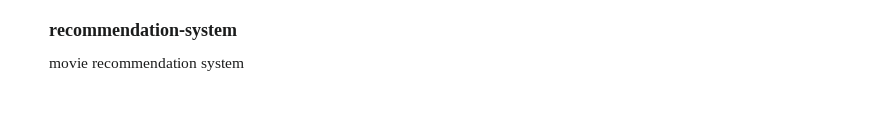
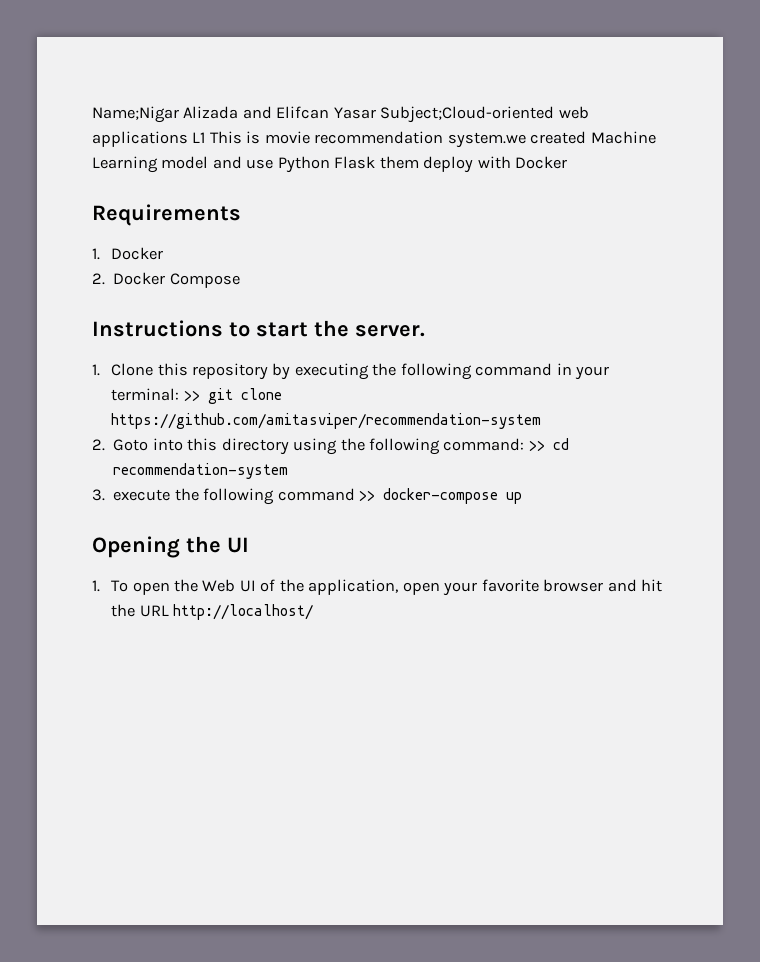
[49,23,237,40] [49,58,245,71] recommendation-system // movie recommendation system -> [92,106,589,123] [92,131,656,148] [92,156,568,173] [92,204,241,226] [92,247,164,260] [92,272,240,288] [92,320,425,337] [92,363,610,380] [111,388,282,404] [111,413,542,429] [92,438,569,455] [113,463,289,479] [92,488,523,505] [92,536,249,558] [92,579,662,596] [111,604,313,620] Name;Nigar Alizada and Elifcan Yasar Subject;Cloud-oriented web applications L1 This is movie recommendation system.we created Machine Learning model and use Python Flask them deploy with Docker // Requirements // 1. Docker // 2. Docker Compose // Instructions to start the server. // 1. Clone this repository by executing the following command in your terminal: >> git clone https://github.com/amitasviper/recommendation-system // 2. Goto into this directory using the following command: >> cd recommendation-system // 3. execute the following command >> docker-compose up // Opening the UI // 1. To open the Web UI of the application, open your favorite browser and hit the URL http://localhost/

